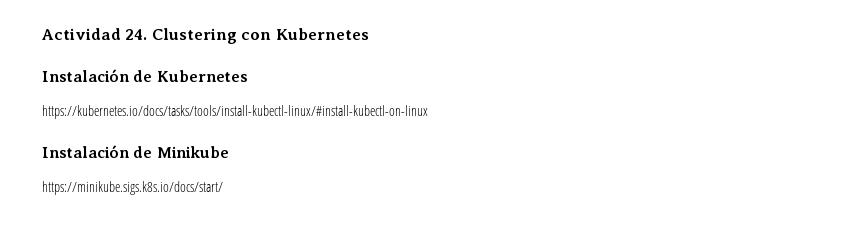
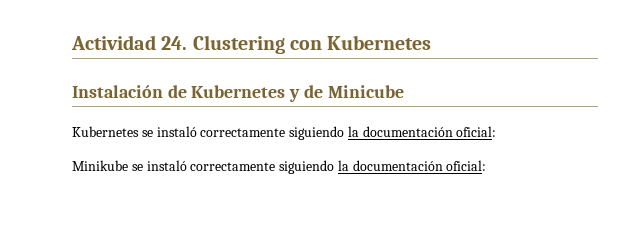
[42,105,428,119] [42,145,229,158] [42,181,223,195] // https://kubernetes.io/docs/tasks/tools/install-kubectl-linux/#install-kubectl-on-linux // Instalación de Minikube // https://minikube.sigs.k8s.io/docs/start/ -> [289,85,404,102] [72,126,497,140] [72,160,487,174] y de Minicube // Kubernetes se instaló correctamente siguiendo la documentación oficial: // Minikube se instaló correctamente siguiendo la documentación oficial:

